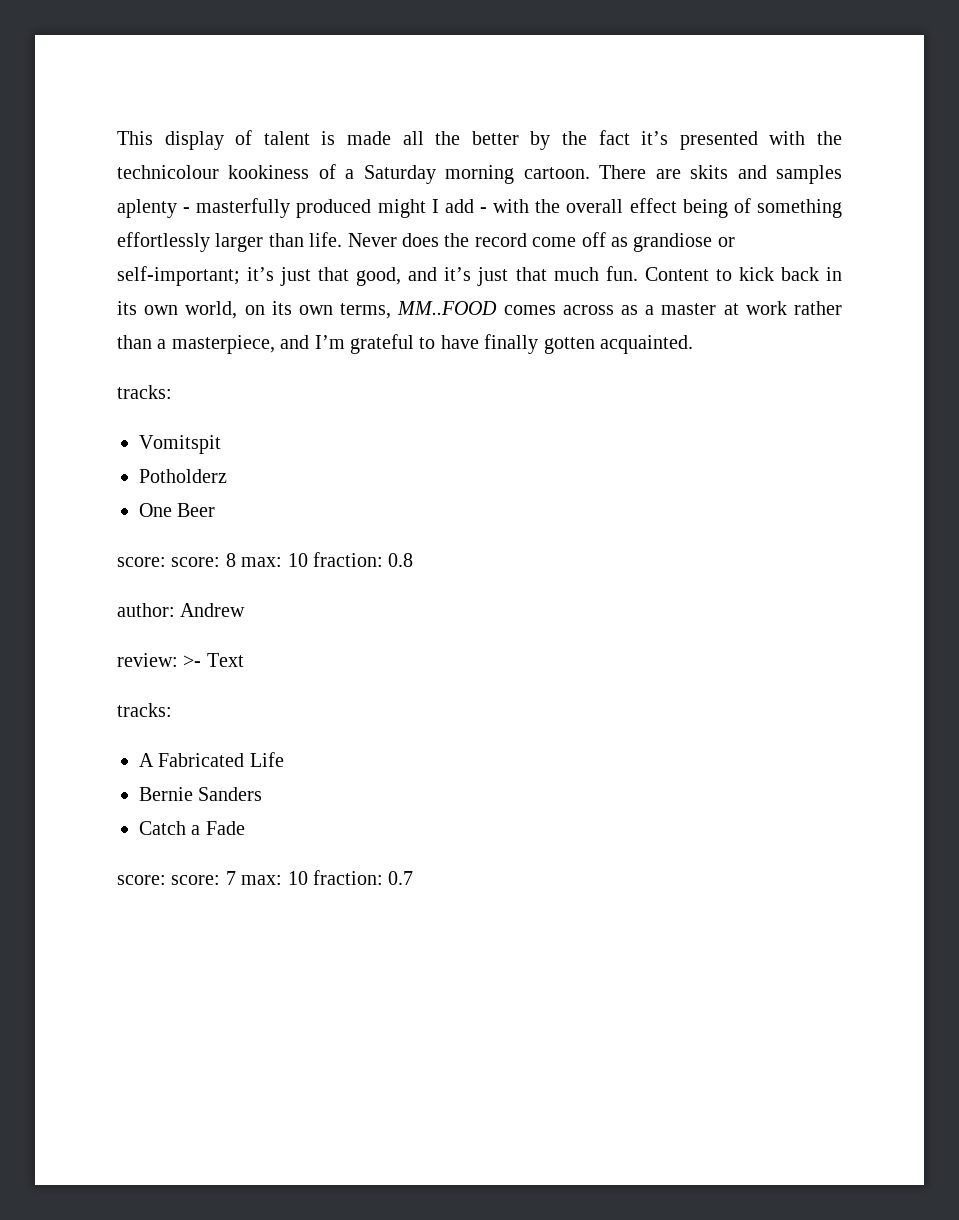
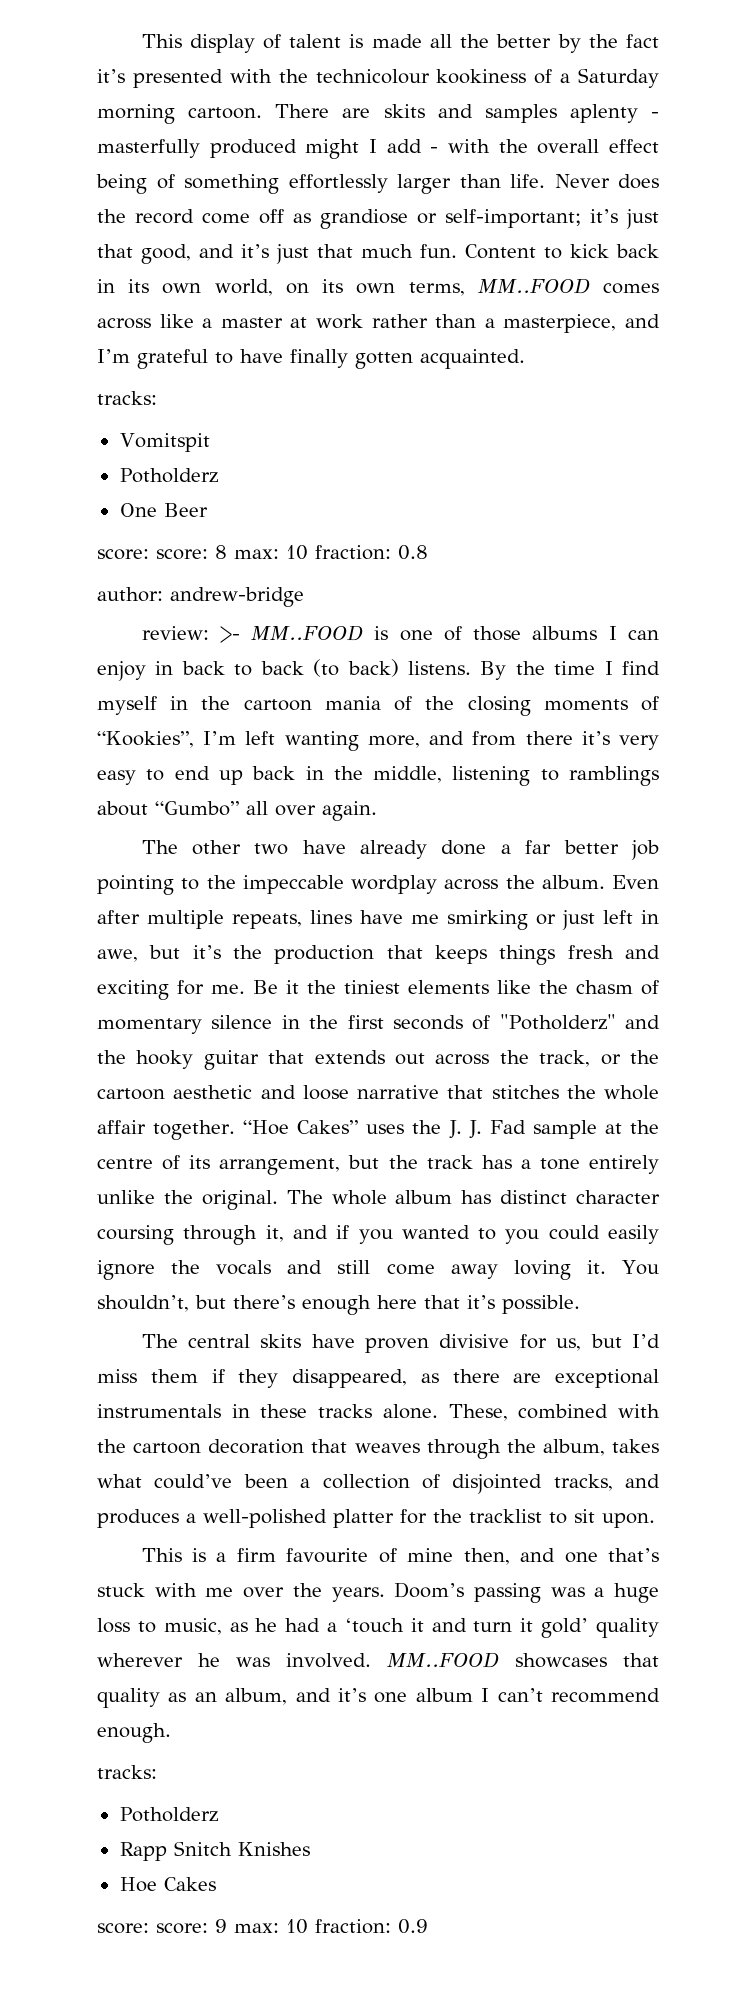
[621,305,638,315] as -> [159,314,194,328] like
[180,603,246,617] Andrew -> [170,587,304,607] andrew-bridge
[206,653,244,667] [117,703,172,717] [139,752,284,767] [139,787,263,801] [139,821,245,835] [117,870,414,885] Text // tracks: // A Fabricated Life // Bernie Sanders // Catch a Fade // score: score: 7 max: 10 fraction: 0.7 -> [251,625,659,641] [97,659,661,681] [97,696,659,716] [97,731,659,751] [97,766,659,786] [97,801,377,821] [141,840,660,860] [97,875,659,895] [97,910,659,930] [97,945,660,965] [97,980,659,1000] [97,1014,660,1034] [97,1050,659,1070] [97,1085,659,1100] [97,1120,659,1140] [97,1155,660,1175] [97,1190,660,1210] [97,1225,660,1245] [97,1260,660,1280] [97,1295,580,1315] [141,1334,661,1353] [97,1369,659,1388] [97,1404,660,1421] [97,1439,659,1459] [97,1474,660,1494] [97,1509,655,1528] [141,1548,660,1565] [97,1582,659,1603] [97,1618,660,1638] [97,1652,659,1668] [97,1688,660,1708] [97,1723,171,1743] [97,1765,157,1779] [119,1807,218,1822] [119,1841,310,1861] [119,1877,216,1892] [97,1919,428,1934] MM..FOOD is one of those albums I can enjoy in back to back (to back) listens. By the time I find myself in the cartoon mania of the closing moments of “Kookies”, I’m left wanting more, and from there it’s very easy to end up back in the middle, listening to ramblings about “Gumbo” all over again. // The other two have already done a far better job pointing to the impeccable wordplay across the album. Even after multiple repeats, lines have me smirking or just left in awe, but it’s the production that keeps things fresh and exciting for me. Be it the tiniest elements like the chasm of momentary silence in the first seconds of "Potholderz" and the hooky guitar that extends out across the track, or the cartoon aesthetic and loose narrative that stitches the whole affair together. “Hoe Cakes” uses the J. J. Fad sample at the centre of its arrangement, but the track has a tone entirely unlike the original. The whole album has distinct character coursing through it, and if you wanted to you could easily ignore the vocals and still come away loving it. You shouldn’t, but there’s enough here that it’s possible. // The central skits have proven divisive for us, but I’d miss them if they disappeared, as there are exceptional instrumentals in these tracks alone. These, combined with the cartoon decoration that weaves through the album, takes what could’ve been a collection of disjointed tracks, and produces a well-polished platter for the tracklist to sit upon. // This is a firm favourite of mine then, and one that’s stuck with me over the years. Doom’s passing was a huge loss to music, as he had a ‘touch it and turn it gold’ quality wherever he was involved. MM..FOOD showcases that quality as an album, and it’s one album I can’t recommend enough. // tracks: // Potholderz // Rapp Snitch Knishes // Hoe Cakes // score: score: 9 max: 10 fraction: 0.9

